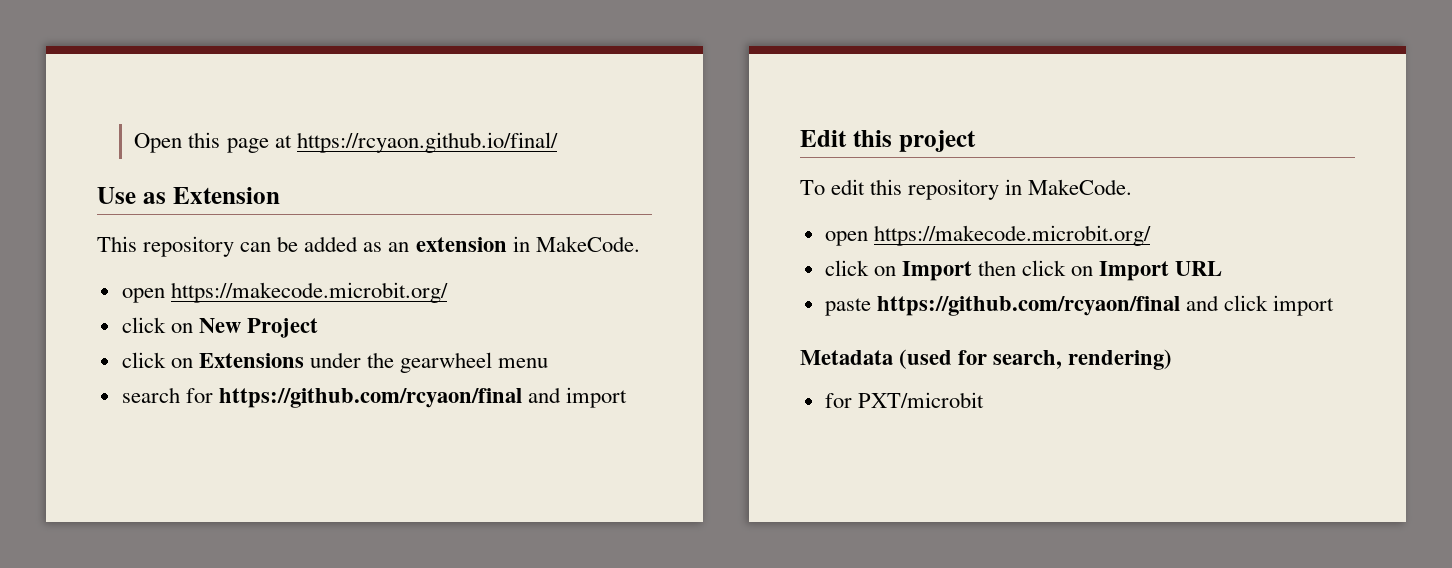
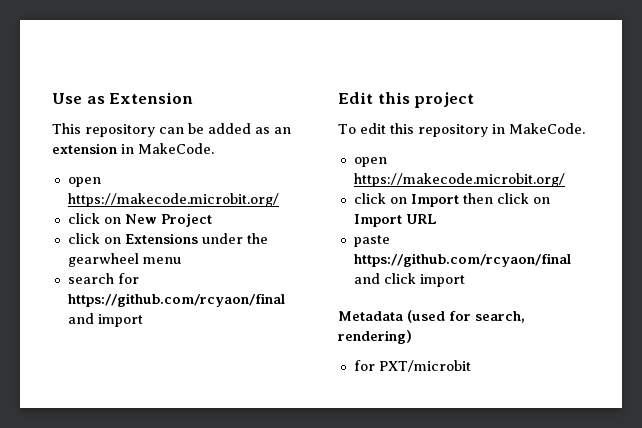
[134,132,558,153] Open this page at https://rcyaon.github.io/final/ // -> (52, 98) none

